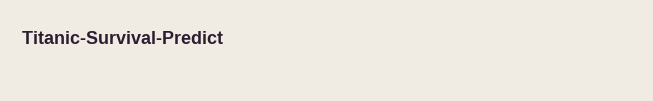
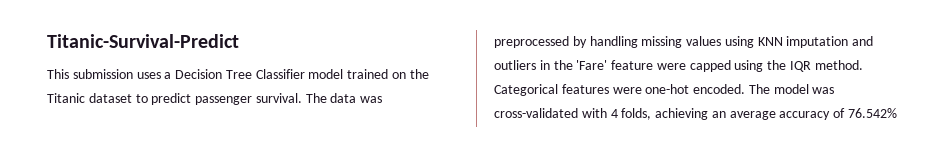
(223, 37) none -> [47,69,429,79] [47,93,383,105] [494,36,874,48] [494,60,863,72] [494,84,835,96] [494,108,898,120] // This submission uses a Decision Tree Classifier model trained on the Titanic dataset to predict passenger survival. The data was preprocessed by handling missing values using KNN imputation and outliers in the 'Fare' feature were capped using the IQR method. Categorical features were one-hot encoded. The model was cross-validated with 4 folds, achieving an average accuracy of 76.542%

